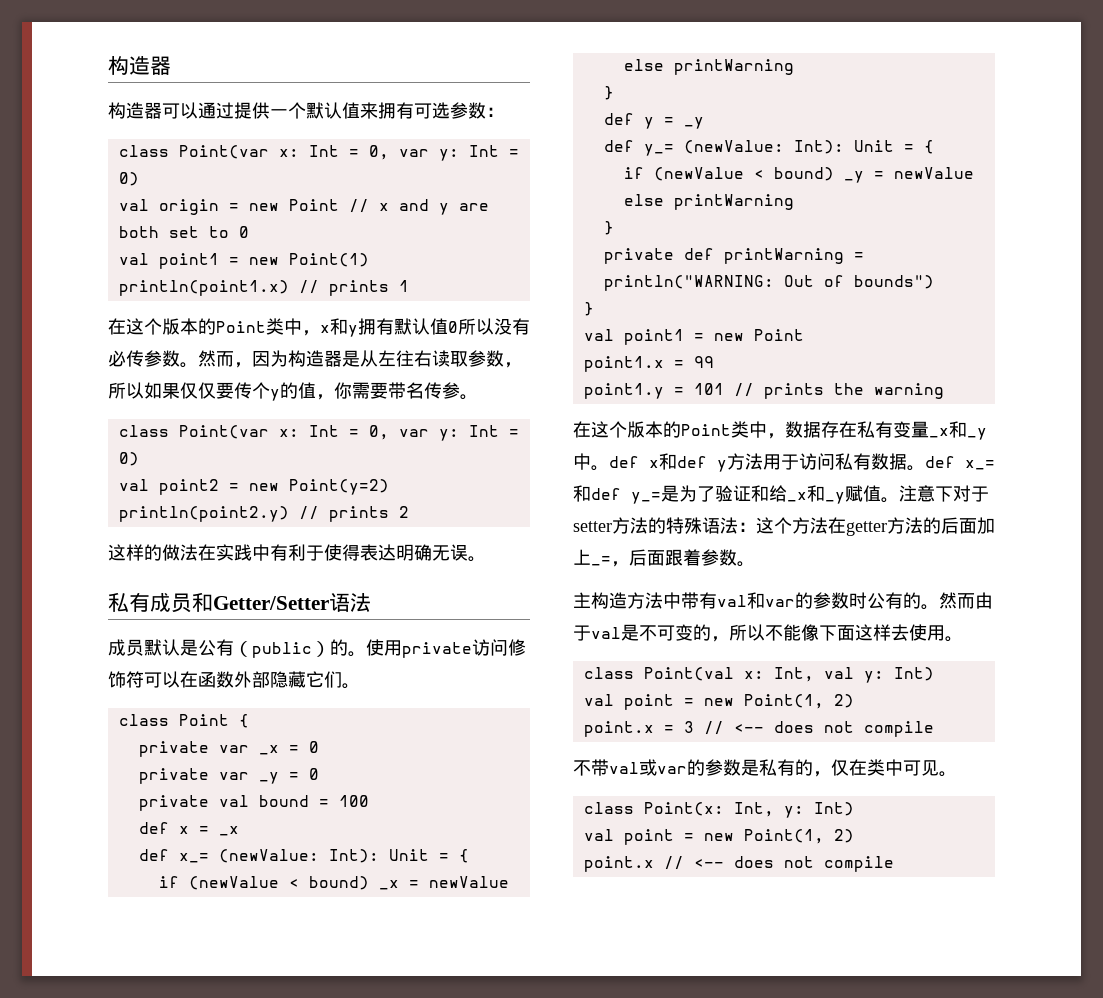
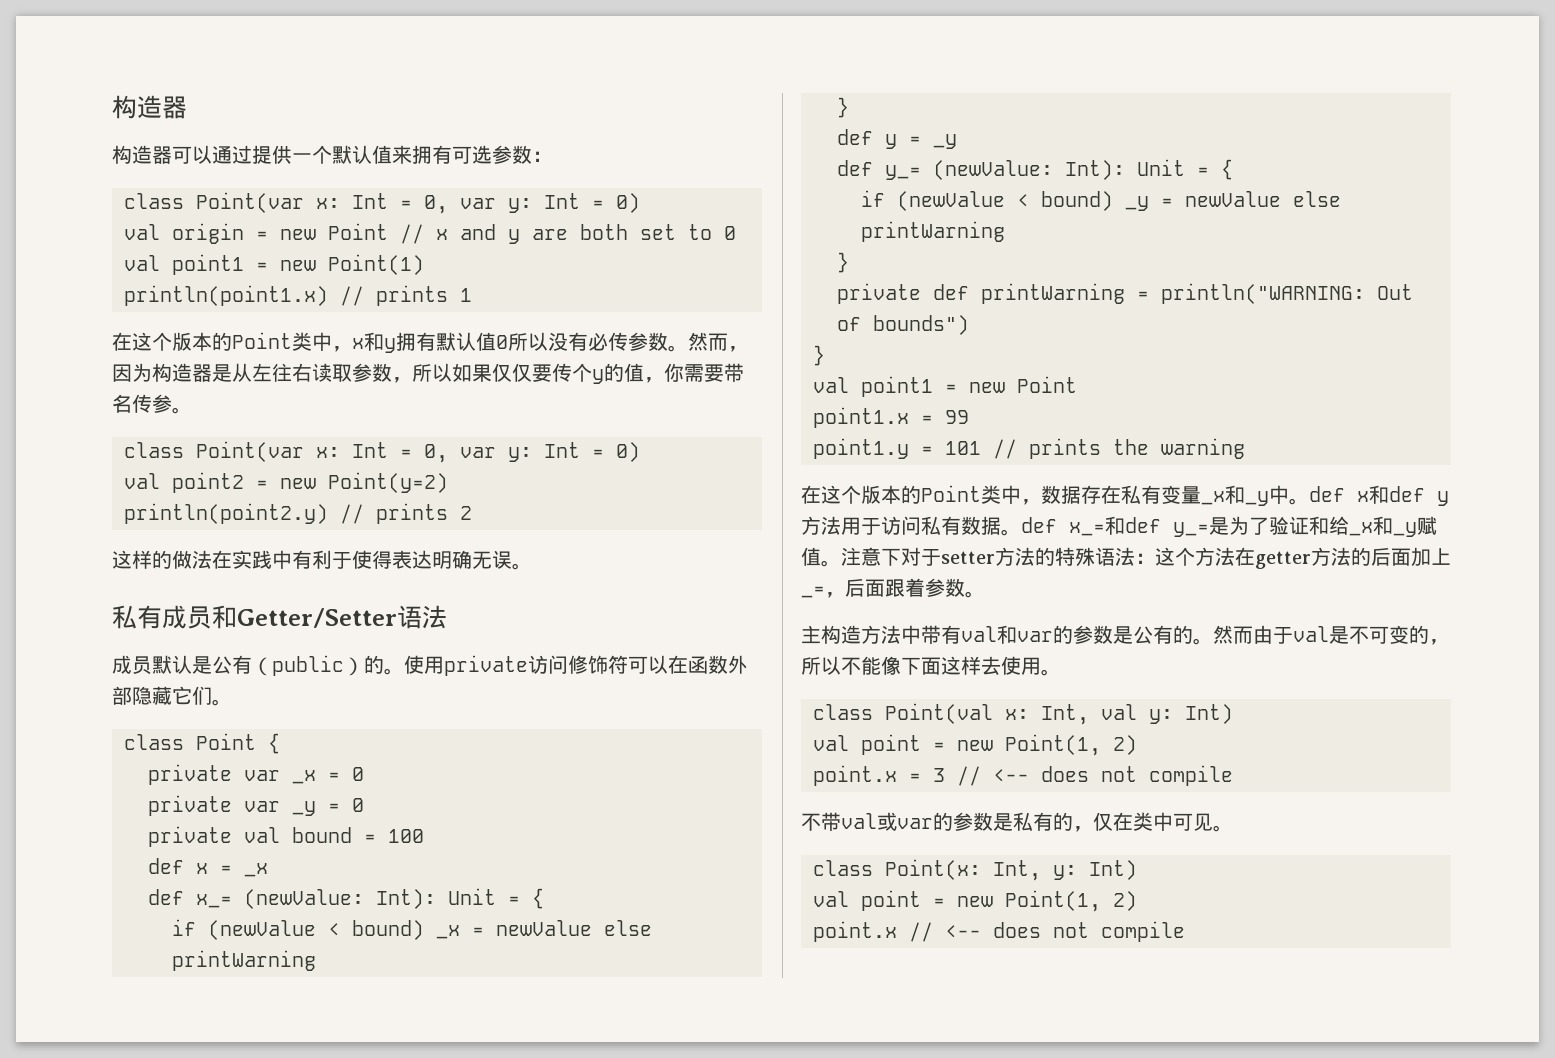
[849,592,867,609] 时 -> [1113,626,1133,644] 是

